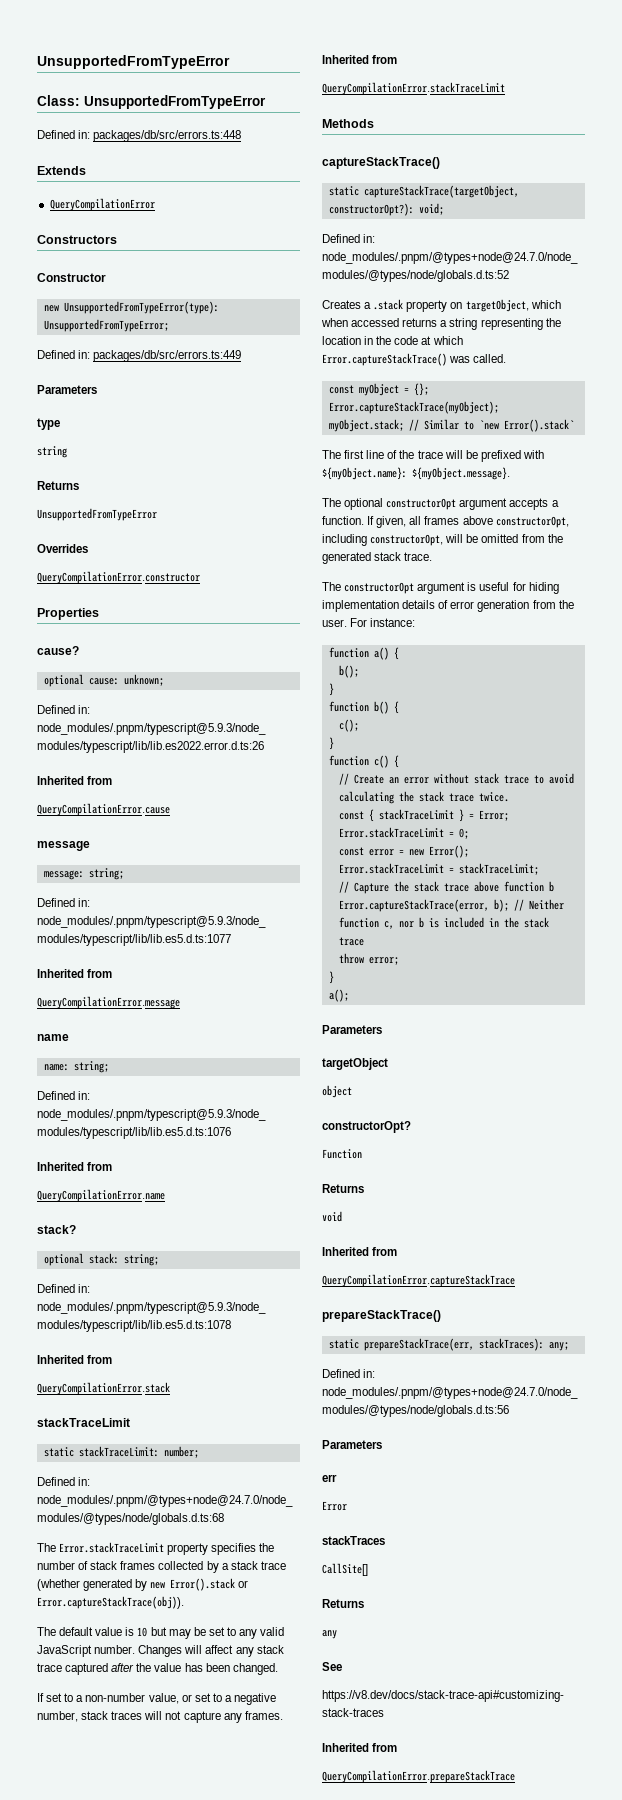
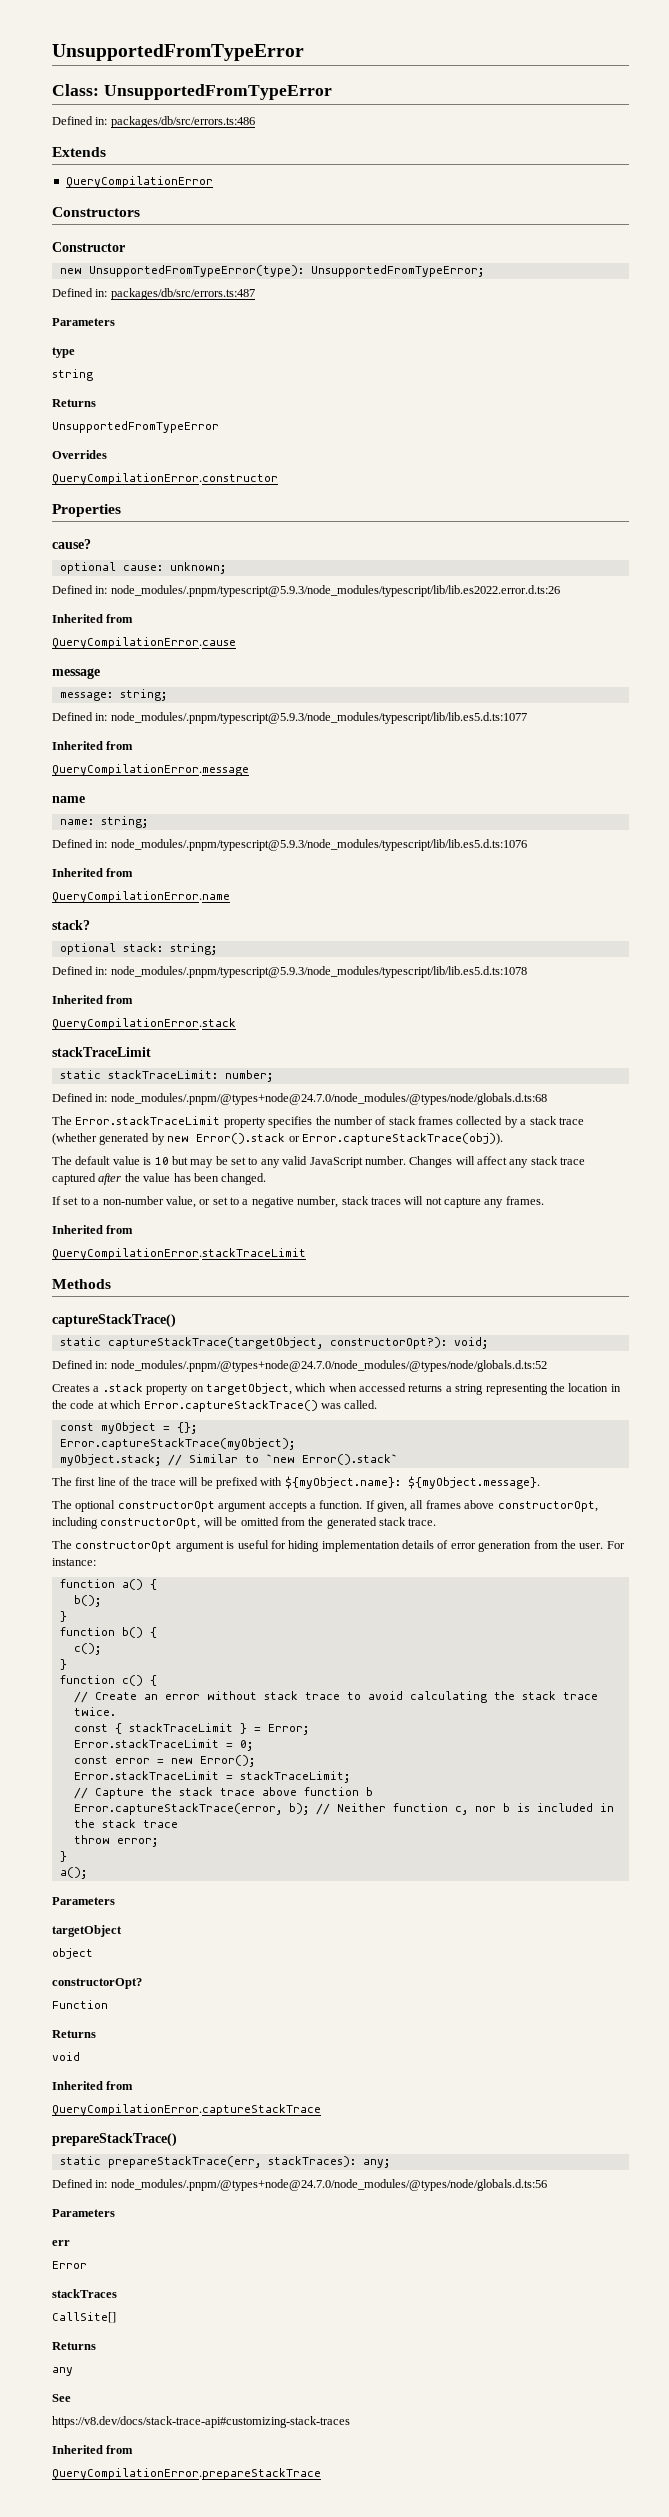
[93,130,242,142] packages/db/src/errors.ts:448 -> [110,116,255,128] packages/db/src/errors.ts:486
[93,350,242,362] packages/db/src/errors.ts:449 -> [110,288,255,300] packages/db/src/errors.ts:487

